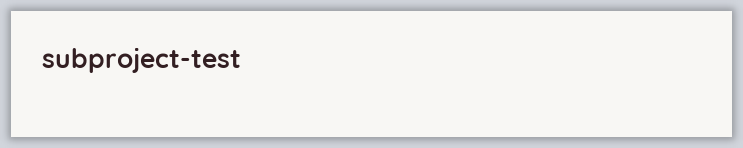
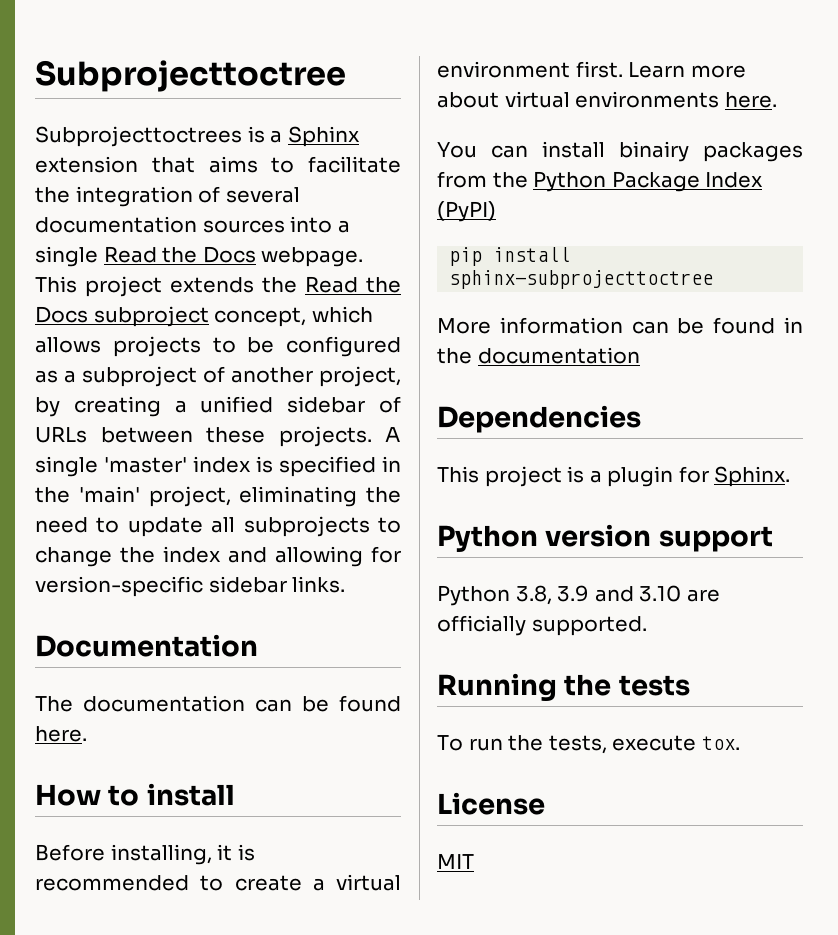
[42,47,241,73] subproject-test -> [35,60,346,92] [35,126,360,147] [35,156,401,173] [35,186,300,207] [35,216,350,233] [35,246,364,267] [35,276,401,297] [35,306,373,327] [35,336,401,357] [35,366,401,387] [35,396,401,417] [35,426,401,447] [35,456,401,477] [35,486,401,507] [35,516,401,537] [35,546,401,567] [35,576,346,597] [35,634,258,657] [35,695,401,712] [35,726,87,742] [35,783,235,806] [35,844,255,865] [35,874,401,891] [437,61,746,78] [437,91,777,108] [437,141,803,162] [437,171,764,192] [437,201,496,222] [449,247,571,266] [449,270,714,289] [437,317,803,334] [437,347,640,364] [437,405,641,433] [437,466,791,487] [437,524,773,552] [437,585,720,606] [437,615,647,636] [437,673,690,701] [437,735,740,754] [437,792,545,815] [437,854,474,869] Subprojecttoctree // Subprojecttoctrees is a Sphinx extension that aims to facilitate the integration of several documentation sources into a single Read the Docs webpage. This project extends the Read the Docs subproject concept, which allows projects to be configured as a subproject of another project, by creating a unified sidebar of URLs between these projects. A single 'master' index is specified in the 'main' project, eliminating the need to update all subprojects to change the index and allowing for version-specific sidebar links. // Documentation // The documentation can be found here. // How to install // Before installing, it is recommended to create a virtual environment first. Learn more about virtual environments here. // You can install binairy packages from the Python Package Index (PyPI) // pip install sphinx-subprojecttoctree // More information can be found in the documentation // Dependencies // This project is a plugin for Sphinx. // Python version support // Python 3.8, 3.9 and 3.10 are officially supported. // Running the tests // To run the tests, execute tox. // License // MIT

